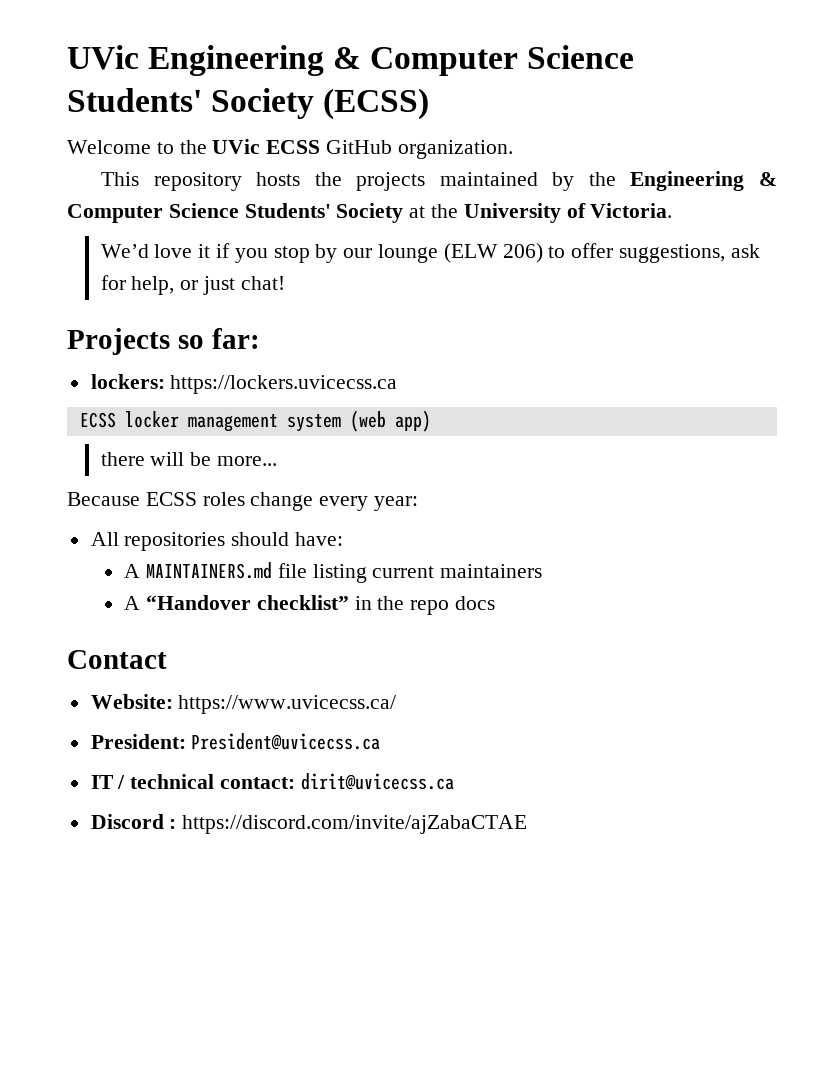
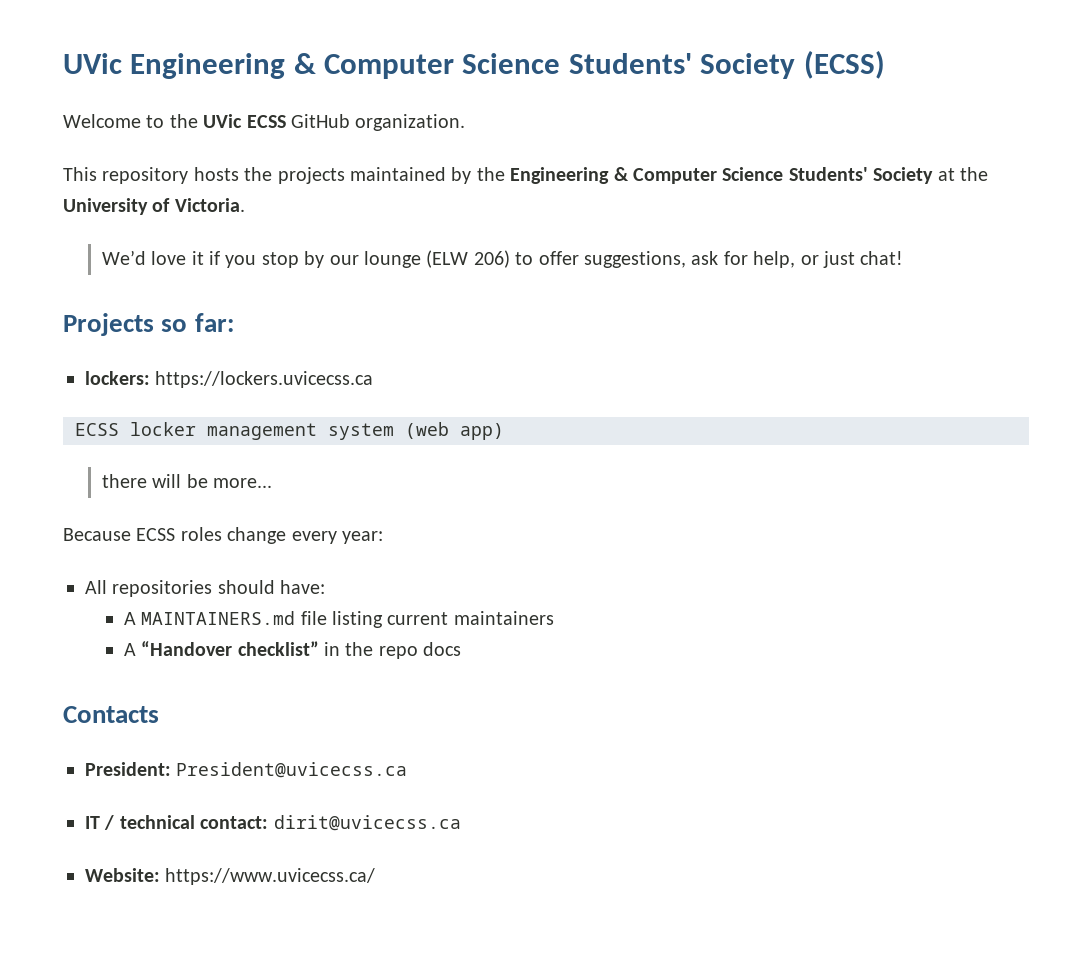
[67,650,167,669] [90,694,397,714] Contact // Website: https://www.uvicecss.ca/ -> [63,706,159,723] Contacts
[90,814,528,834] Discord : https://discord.com/invite/ajZabaCTAE -> [85,868,376,885] Website: https://www.uvicecss.ca/

